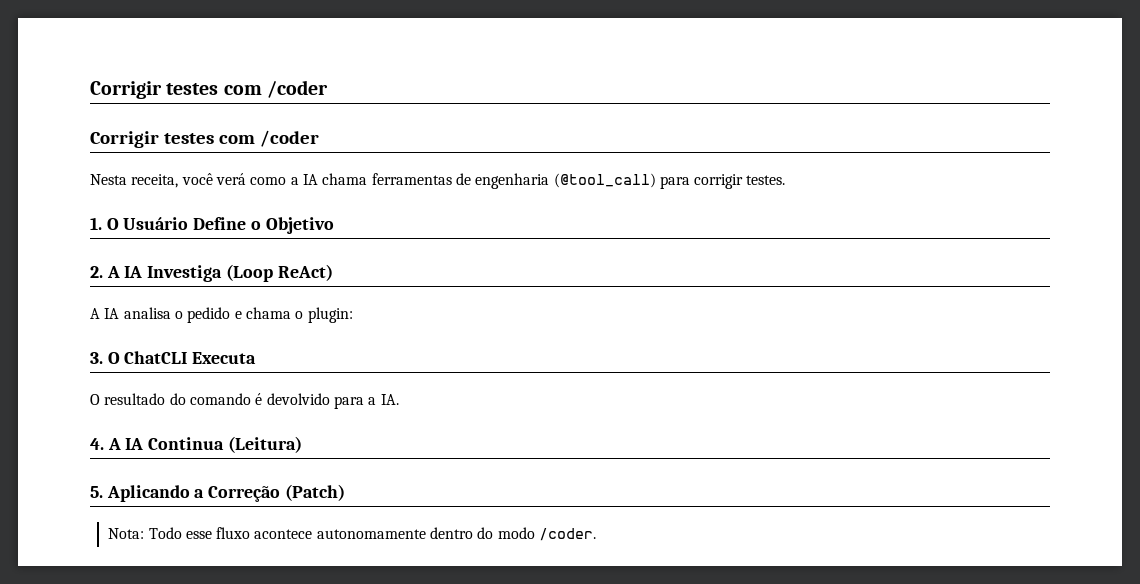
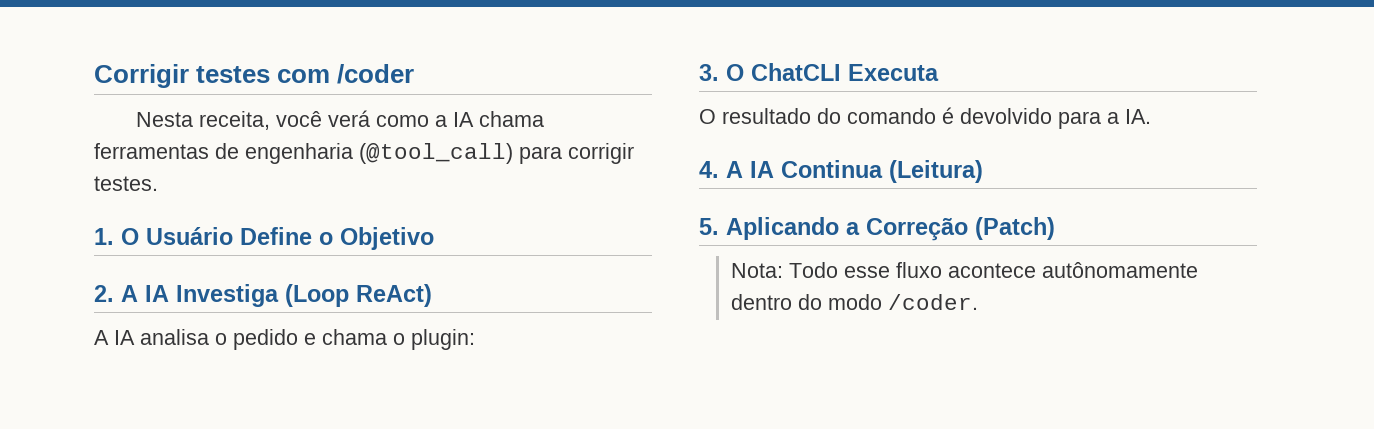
[90,80,328,99] [90,130,319,148] Corrigir testes com /coder // Corrigir testes com /coder -> [94,64,415,88] Corrigir testes com /coder
[316,529,426,539] autonomamente -> [1042,262,1199,278] autônomamente

